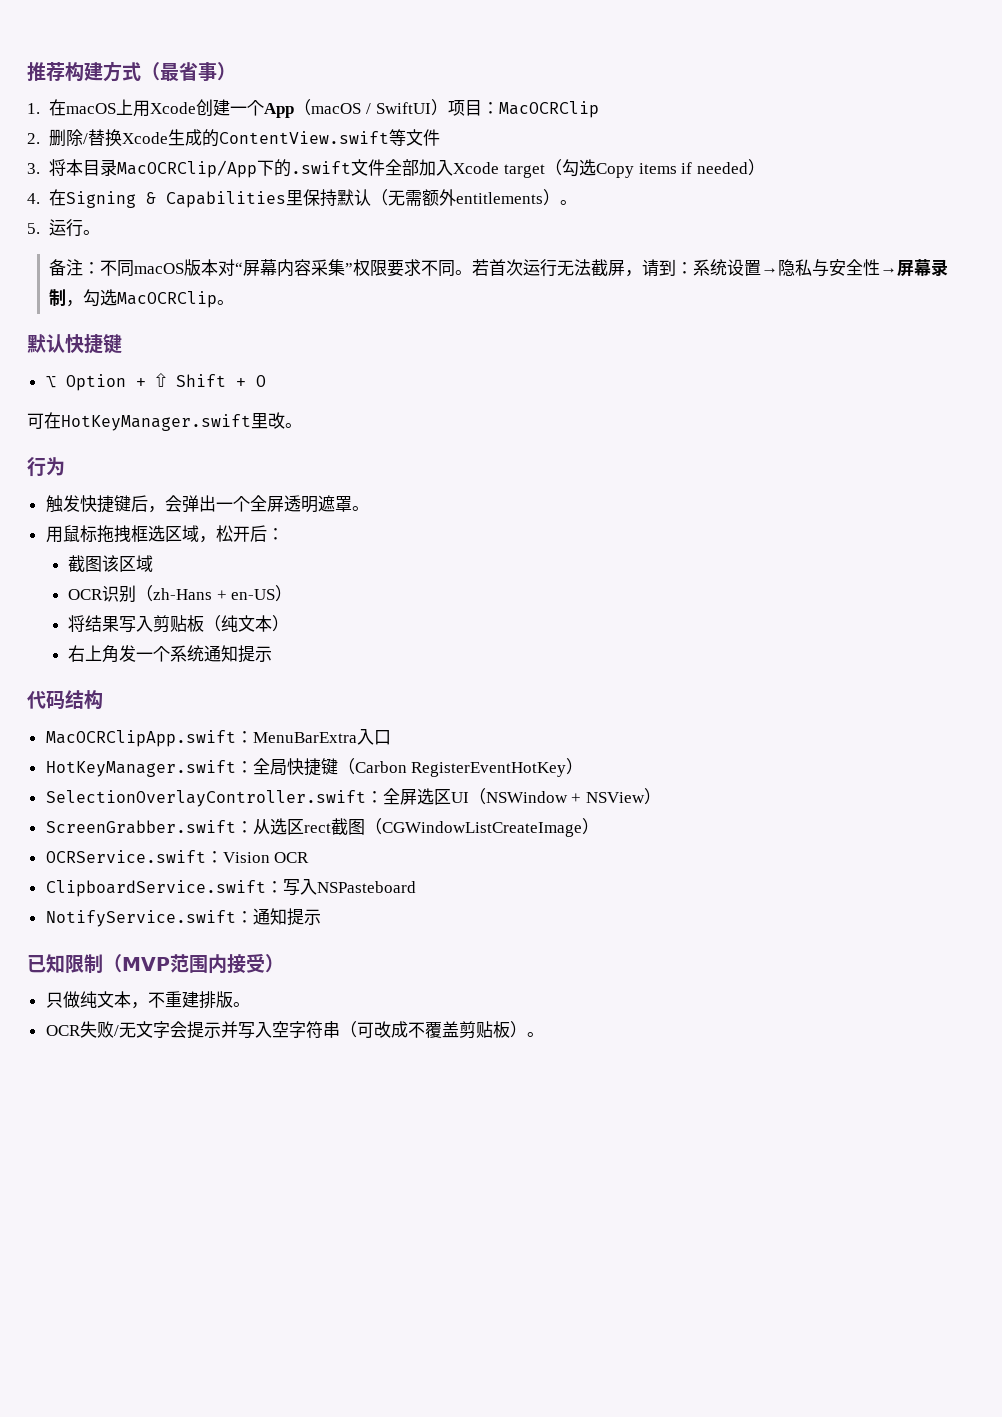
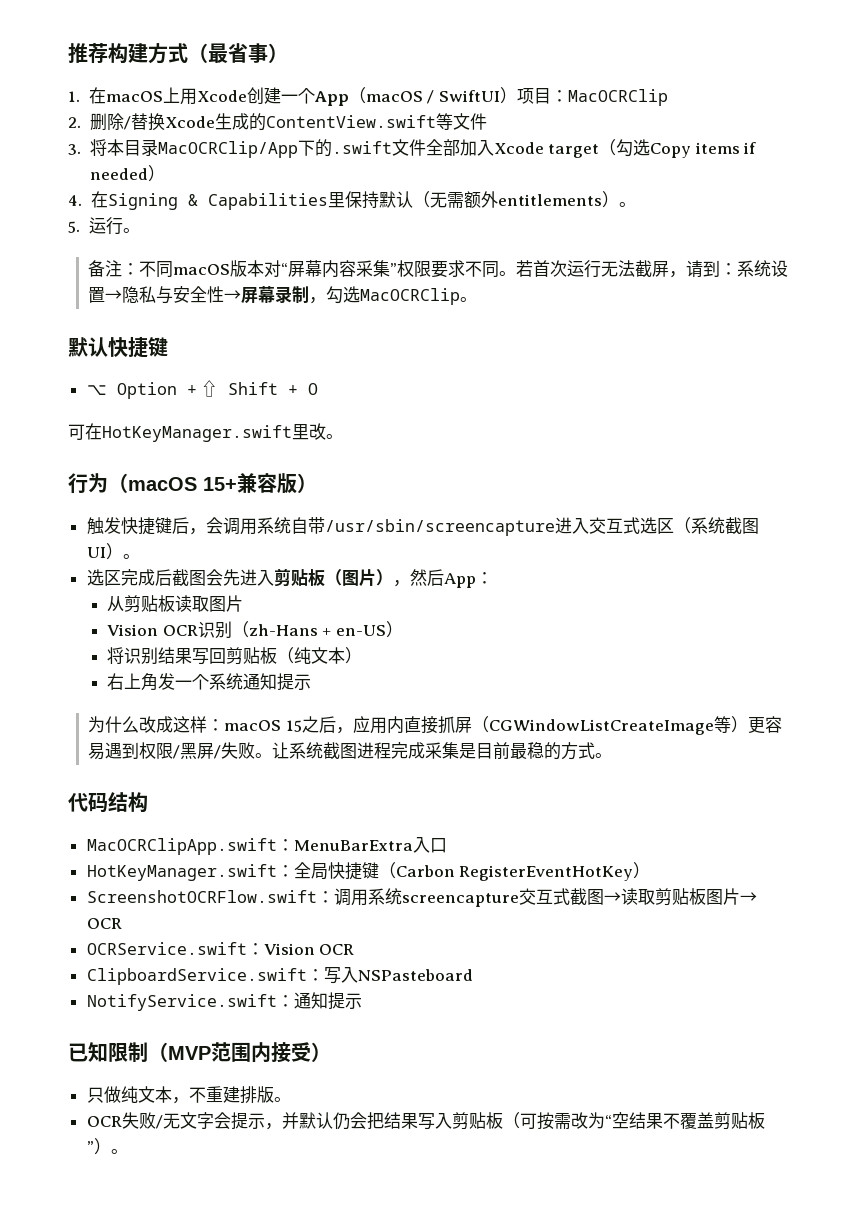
(65, 466) none -> [108,473,317,494] （macOS 15+兼容版）
[181,495,369,513] [45,525,284,543] [68,555,154,572] 弹出一个全屏透明遮罩。 // 用鼠标拖拽框选区域，松开后： // 截图该区域 // -> [222,517,759,536] [86,543,140,560] [86,568,493,588] [106,595,243,613] [106,624,158,636] 调用系统自带/usr/sbin/screencapture进入交互式选区（系统截图UI）。 // 选区完成后截图会先进入剪贴板（图片），然后App： // 从剪贴板读取图片 // Vision
[85,615,154,633] 结果写入 -> [123,647,226,665] 识别结果写回
(273, 654) none -> [88,716,782,735] [88,742,613,760] // 为什么改成这样：macOS 15之后，应用内直接抓屏（CGWindowListCreateImage等）更容易遇到权限/黑屏/失败。让系统截图进程完成采集是目前最稳的方式。
[45,788,661,807] [45,818,599,837] SelectionOverlayController.swift：全屏选区UI（NSWindow + NSView） // ScreenGrabber.swift：从选区rect截图（CGWindowListCreateImage） -> [86,888,757,907] [86,918,122,929] ScreenshotOCRFlow.swift：调用系统screencapture交互式截图→读取剪贴板图片→ OCR
[220,1021,408,1039] 并写入空字符串（可改成 -> [264,1112,663,1130] ，并默认仍会把结果写入剪贴板（可按需改为“空结果
(510, 1029) none -> [86,1141,94,1153] ”

